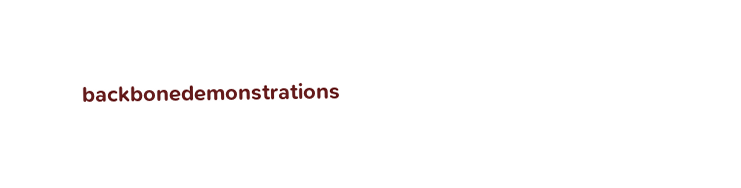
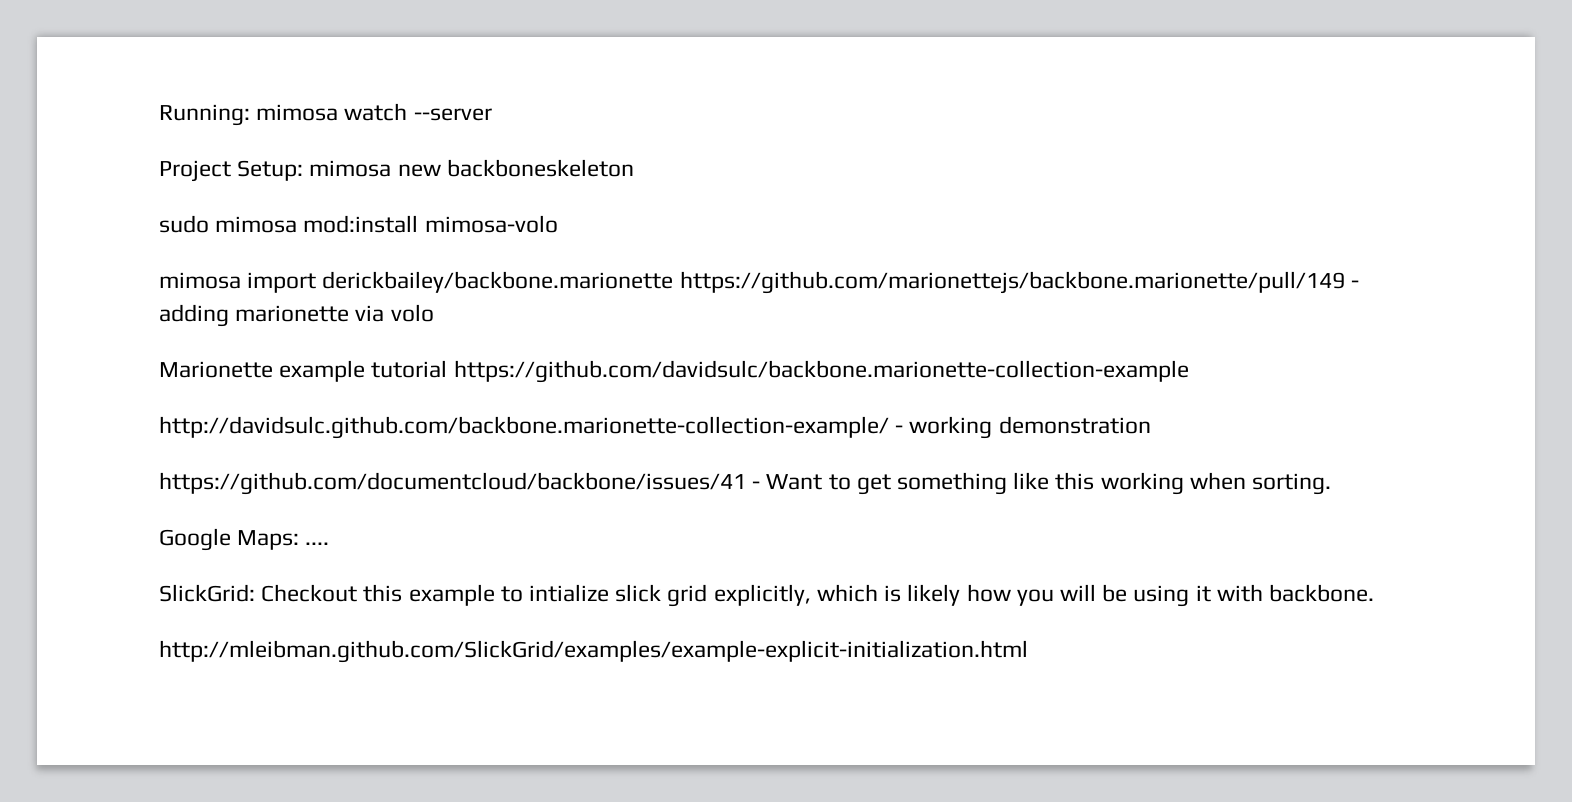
[81,82,341,103] backbonedemonstrations -> [159,103,492,126] [159,159,634,182] [159,215,558,233] [159,271,1359,294] [159,304,434,327] [159,360,1189,383] [159,416,1151,439] [159,472,1332,495] [159,528,330,551] [159,584,1374,607] [159,640,1028,663] Running: mimosa watch --server // Project Setup: mimosa new backboneskeleton // sudo mimosa mod:install mimosa-volo // mimosa import derickbailey/backbone.marionette https://github.com/marionettejs/backbone.marionette/pull/149 - adding marionette via volo // Marionette example tutorial https://github.com/davidsulc/backbone.marionette-collection-example // http://davidsulc.github.com/backbone.marionette-collection-example/ - working demonstration // https://github.com/documentcloud/backbone/issues/41 - Want to get something like this working when sorting. // Google Maps: .... // SlickGrid: Checkout this example to intialize slick grid explicitly, which is likely how you will be using it with backbone. // http://mleibman.github.com/SlickGrid/examples/example-explicit-initialization.html

